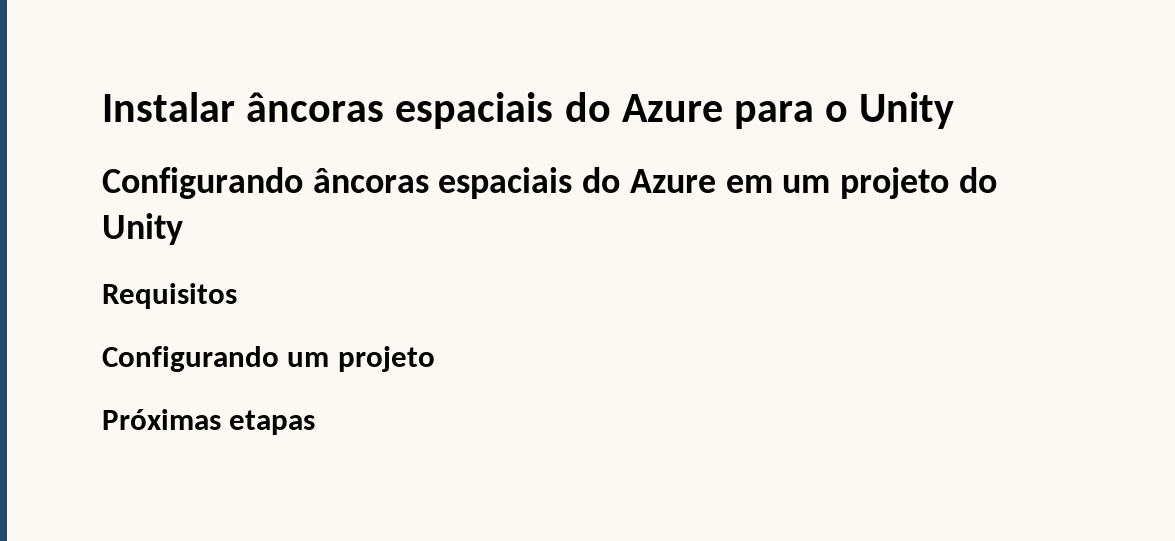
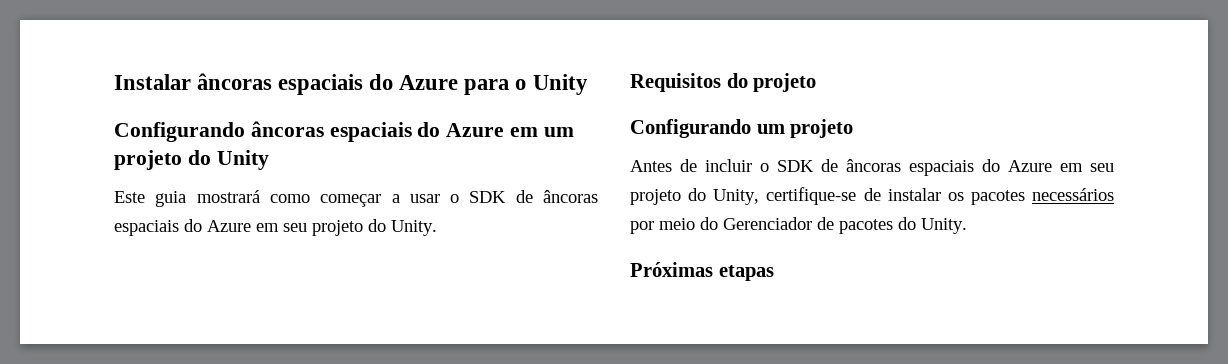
(183, 229) none -> [114,190,599,207] [114,219,437,236] // Este guia mostrará como começar a usar o SDK de âncoras espaciais do Azure em seu projeto do Unity.
(237, 296) none -> [726,73,817,92] do projeto
(435, 359) none -> [630,159,1114,176] [630,187,1114,205] [630,217,967,234] // Antes de incluir o SDK de âncoras espaciais do Azure em seu projeto do Unity, certifique-se de instalar os pacotes necessários por meio do Gerenciador de pacotes do Unity.

